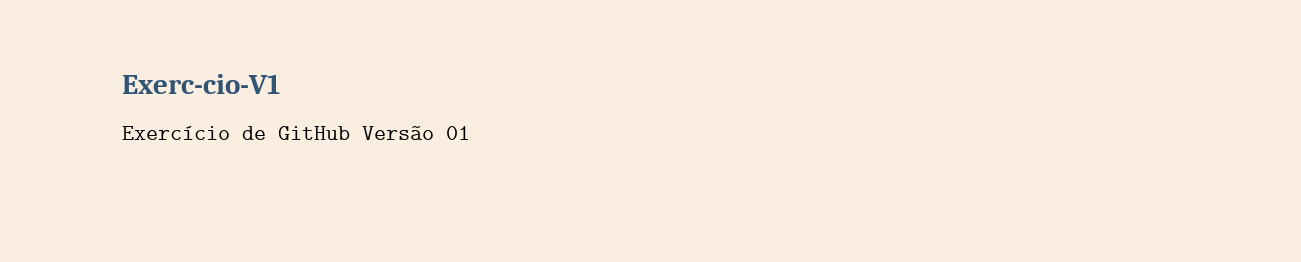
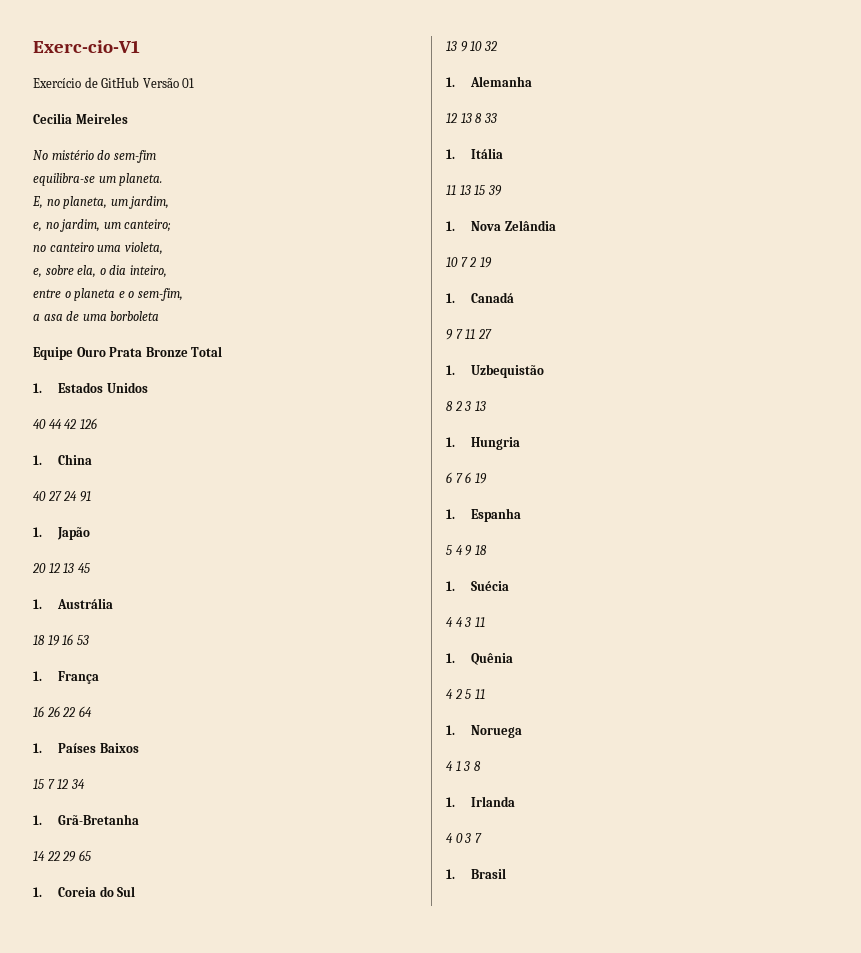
(470, 133) none -> [33,113,128,124] [33,150,156,163] [33,173,163,186] [32,196,170,209] [33,219,172,232] [33,242,163,255] [33,265,167,278] [33,288,183,301] [33,311,160,321] [33,346,223,360] [33,382,148,393] [33,418,97,429] [33,454,93,465] [33,491,91,502] [33,527,91,540] [32,563,90,573] [33,598,114,609] [33,634,89,646] [33,671,100,684] [33,706,92,717] [33,743,139,753] [33,779,85,789] [33,814,140,825] [33,850,91,862] [33,886,136,897] [446,41,497,52] [446,76,533,87] [446,113,497,123] [446,148,504,159] [446,185,502,196] [446,220,556,231] [446,257,492,268] [446,292,515,303] [446,329,492,340] [446,364,545,378] [446,401,486,411] [446,437,521,450] [446,472,487,484] [446,508,522,522] [446,545,487,556] [446,581,510,591] [446,617,485,627] [446,653,514,665] [446,689,485,699] [446,725,523,738] [446,761,481,771] [446,796,516,807] [446,833,482,843] [446,868,507,879] // Cecilia Meireles // No mistério do sem-fim // equilibra-se um planeta. // E, no planeta, um jardim, // e, no jardim, um canteiro; // no canteiro uma violeta, // e, sobre ela, o dia inteiro, // entre o planeta e o sem-fim, // a asa de uma borboleta // Equipe Ouro Prata Bronze Total // 1. Estados Unidos // 40 44 42 126 // 1. China // 40 27 24 91 // 1. Japão // 20 12 13 45 // 1. Austrália // 18 19 16 53 // 1. França // 16 26 22 64 // 1. Países Baixos // 15 7 12 34 // 1. Grã-Bretanha // 14 22 29 65 // 1. Coreia do Sul // 13 9 10 32 // 1. Alemanha // 12 13 8 33 // 1. Itália // 11 13 15 39 // 1. Nova Zelândia // 10 7 2 19 // 1. Canadá // 9 7 11 27 // 1. Uzbequistão // 8 2 3 13 // 1. Hungria // 6 7 6 19 // 1. Espanha // 5 4 9 18 // 1. Suécia // 4 4 3 11 // 1. Quênia // 4 2 5 11 // 1. Noruega // 4 1 3 8 // 1. Irlanda // 4 0 3 7 // 1. Brasil

